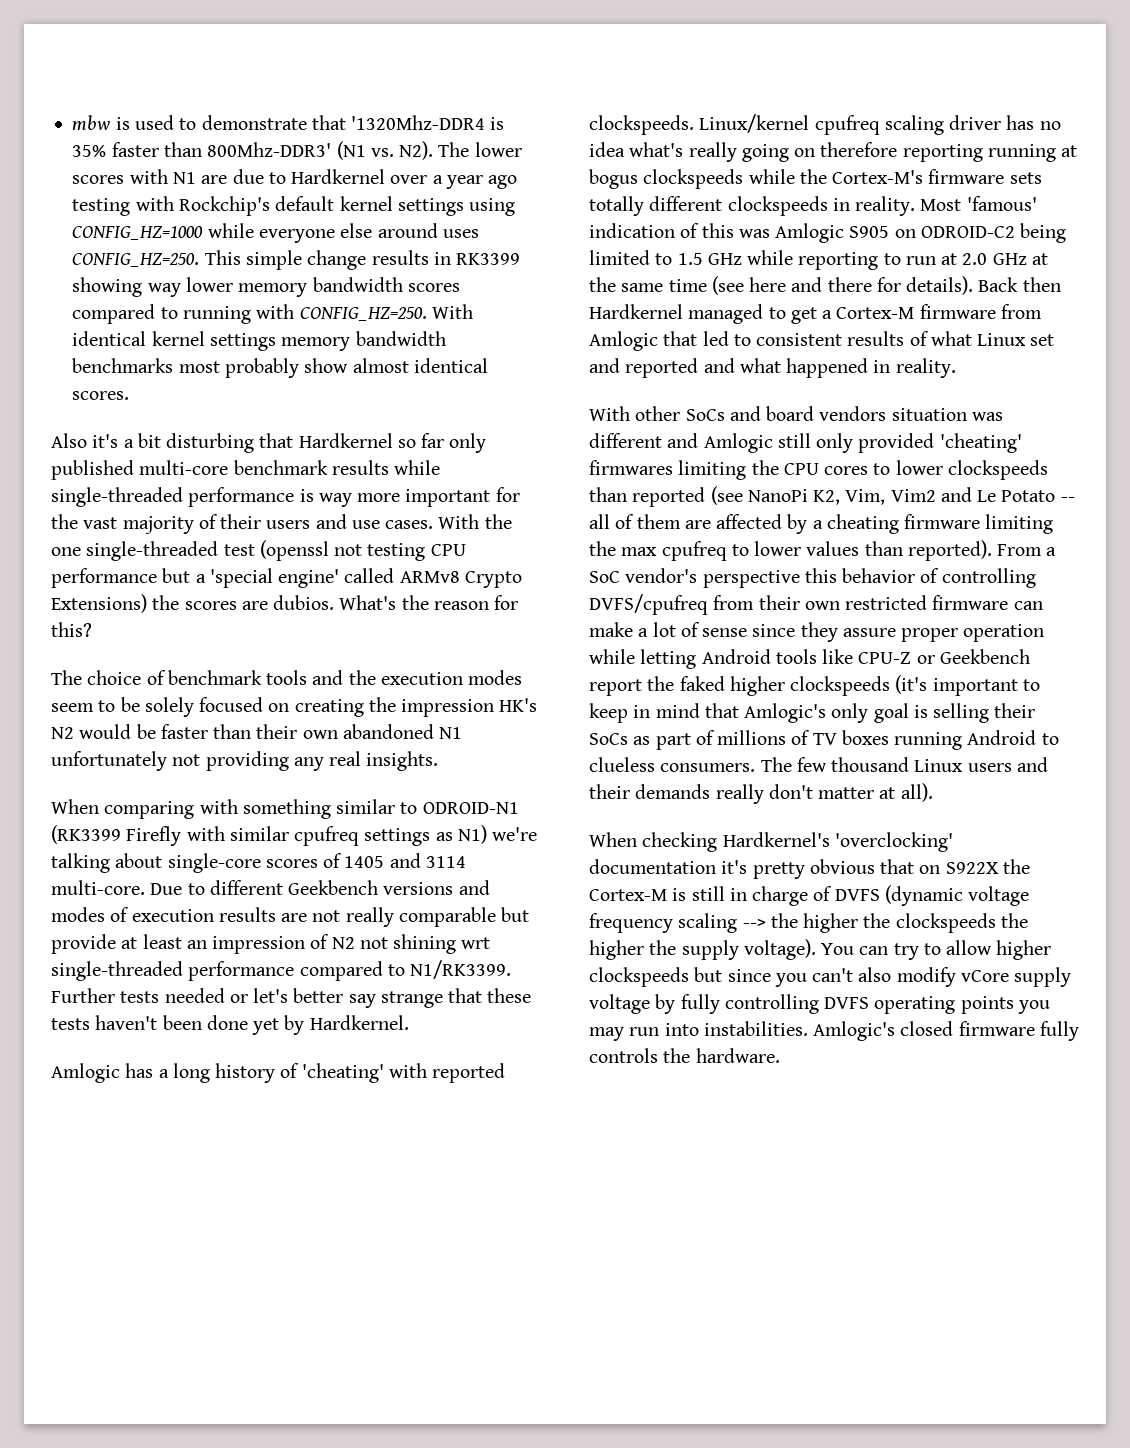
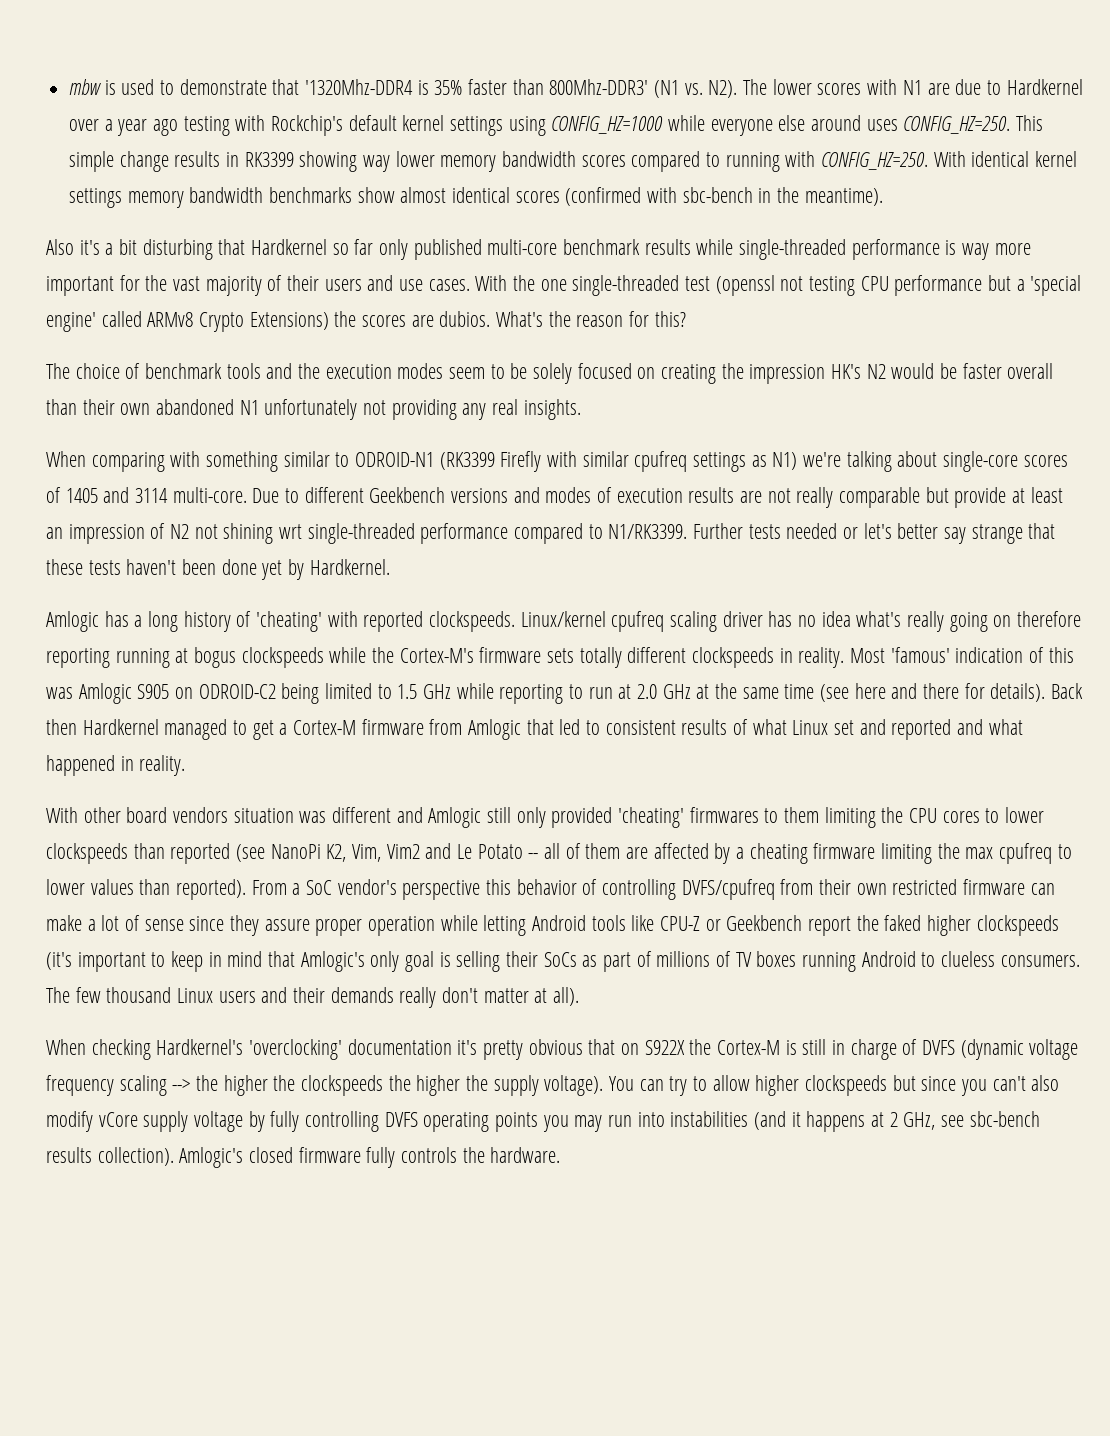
[178,358,299,378] most probably -> (353, 195) none
[72,391,130,400] scores. -> [515,187,883,206] scores (confirmed with sbc-bench in the meantime).
(208, 731) none -> [1007,363,1054,379] overall
[685,406,761,421] SoCs and -> (121, 815) none
(673, 467) none -> [764,807,820,823] to them
[703,1021,808,1036] instabilities. -> [670,1111,1040,1132] [46,1147,174,1166] instabilities (and it happens at 2 GHz, see sbc-bench results collection).

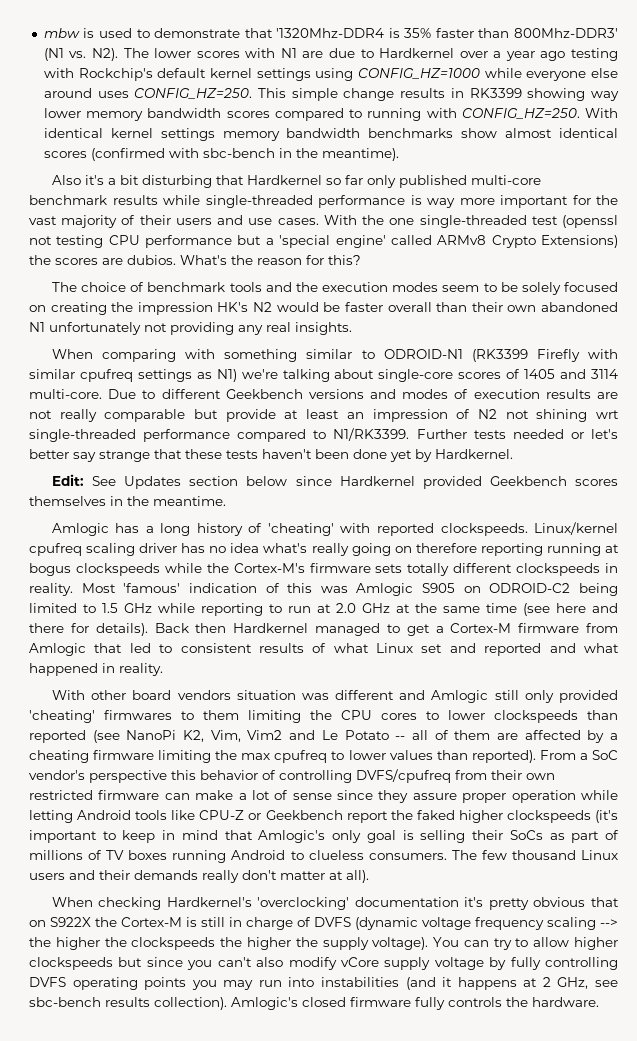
(390, 567) none -> [51,474,618,489] [29,496,226,506] // Edit: See Updates section below since Hardkernel provided Geekbench scores themselves in the meantime.

